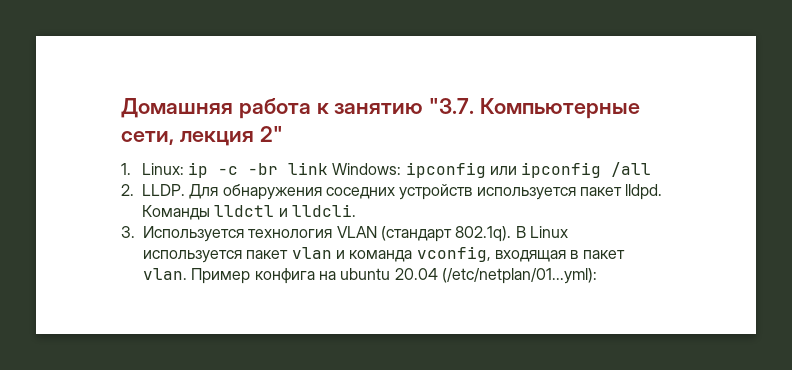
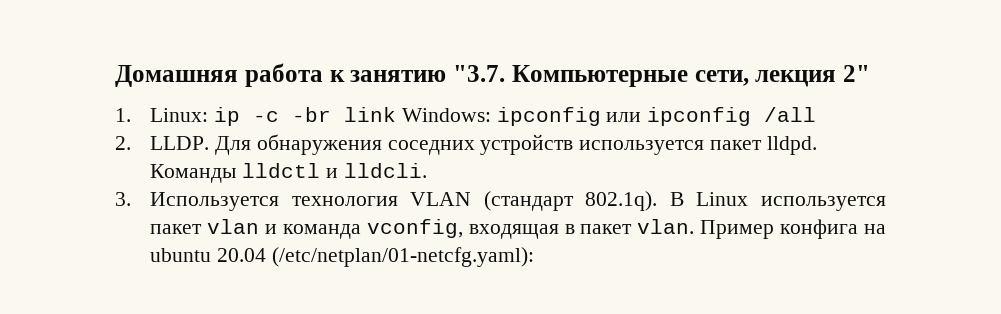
[441,268,597,284] (/etc/netplan/01...yml): -> [271,247,534,267] (/etc/netplan/01-netcfg.yaml):

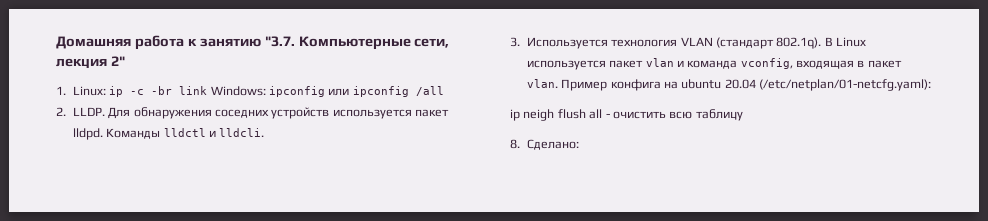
(534, 257) none -> [510,109,743,121] [510,139,579,150] // ip neigh flush all - очистить всю таблицу // 8. Сделано:

